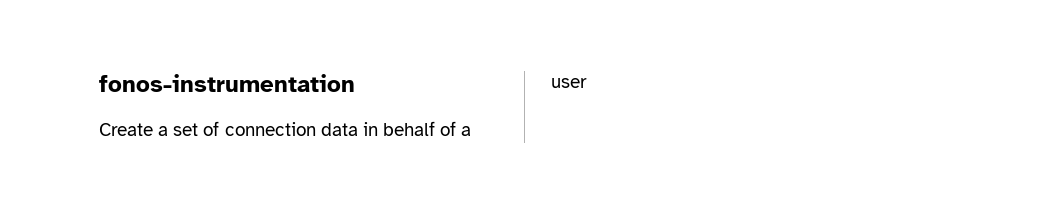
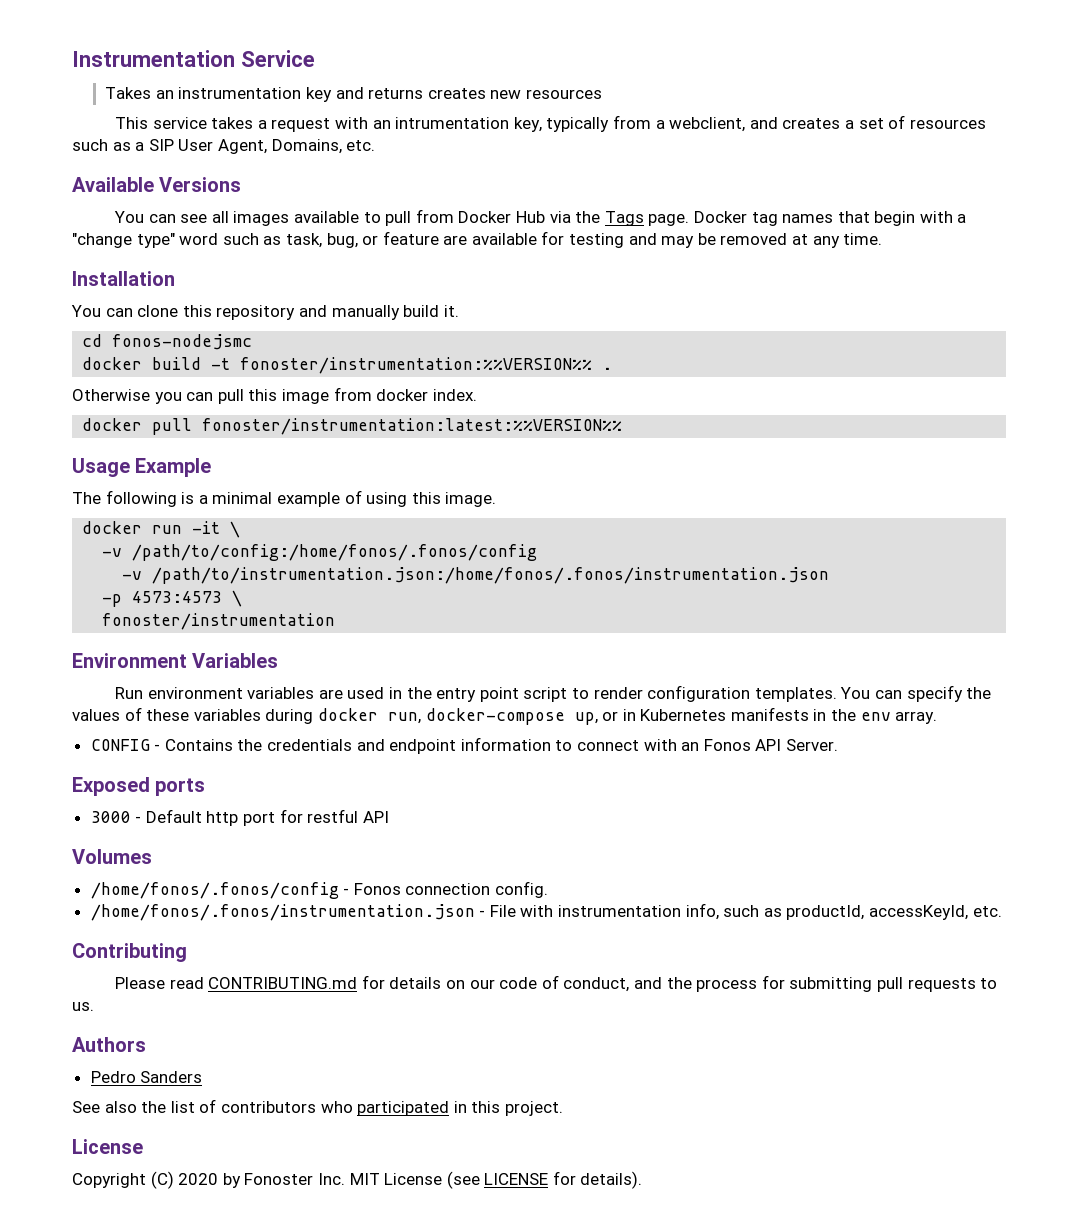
[99,74,355,92] [99,121,472,136] [551,78,587,88] fonos-instrumentation // Create a set of connection data in behalf of a user -> [72,50,315,67] [105,87,603,102] [115,115,986,132] [72,139,376,154] [72,177,242,192] [114,209,967,226] [72,231,883,248] [72,271,175,286] [71,305,459,320] [82,334,253,350] [82,357,613,374] [72,387,477,404] [82,418,623,435] [72,458,212,477] [72,490,497,507] [82,521,241,538] [102,544,538,561] [122,567,830,584] [102,590,243,607] [102,613,336,630] [72,653,279,668] [115,685,992,702] [72,707,938,725] [90,737,838,754] [72,777,206,796] [90,809,389,826] [72,849,152,864] [90,881,549,899] [90,903,1002,921] [72,943,187,962] [115,975,998,992] [72,1002,94,1011] [72,1037,146,1052] [90,1071,203,1083] [72,1099,563,1116] [72,1139,143,1154] [72,1171,643,1189] Instrumentation Service // Takes an instrumentation key and returns creates new resources // This service takes a request with an intrumentation key, typically from a webclient, and creates a set of resources such as a SIP User Agent, Domains, etc. // Available Versions // You can see all images available to pull from Docker Hub via the Tags page. Docker tag names that begin with a "change type" word such as task, bug, or feature are available for testing and may be removed at any time. // Installation // You can clone this repository and manually build it. // cd fonos-nodejsmc // docker build -t fonoster/instrumentation:%%VERSION%% . // Otherwise you can pull this image from docker index. // docker pull fonoster/instrumentation:latest:%%VERSION%% // Usage Example // The following is a minimal example of using this image. // docker run -it \ // -v /path/to/config:/home/fonos/.fonos/config // -v /path/to/instrumentation.json:/home/fonos/.fonos/instrumentation.json // -p 4573:4573 \ // fonoster/instrumentation // Environment Variables // Run environment variables are used in the entry point script to render configuration templates. You can specify the values of these variables during docker run, docker-compose up, or in Kubernetes manifests in the env array. // CONFIG - Contains the credentials and endpoint information to connect with an Fonos API Server. // Exposed ports // 3000 - Default http port for restful API // Volumes // /home/fonos/.fonos/config - Fonos connection config. // /home/fonos/.fonos/instrumentation.json - File with instrumentation info, such as productId, accessKeyId, etc. // Contributing // Please read CONTRIBUTING.md for details on our code of conduct, and the process for submitting pull requests to us. // Authors // Pedro Sanders // See also the list of contributors who participated in this project. // License // Copyright (C) 2020 by Fonoster Inc. MIT License (see LICENSE for details).

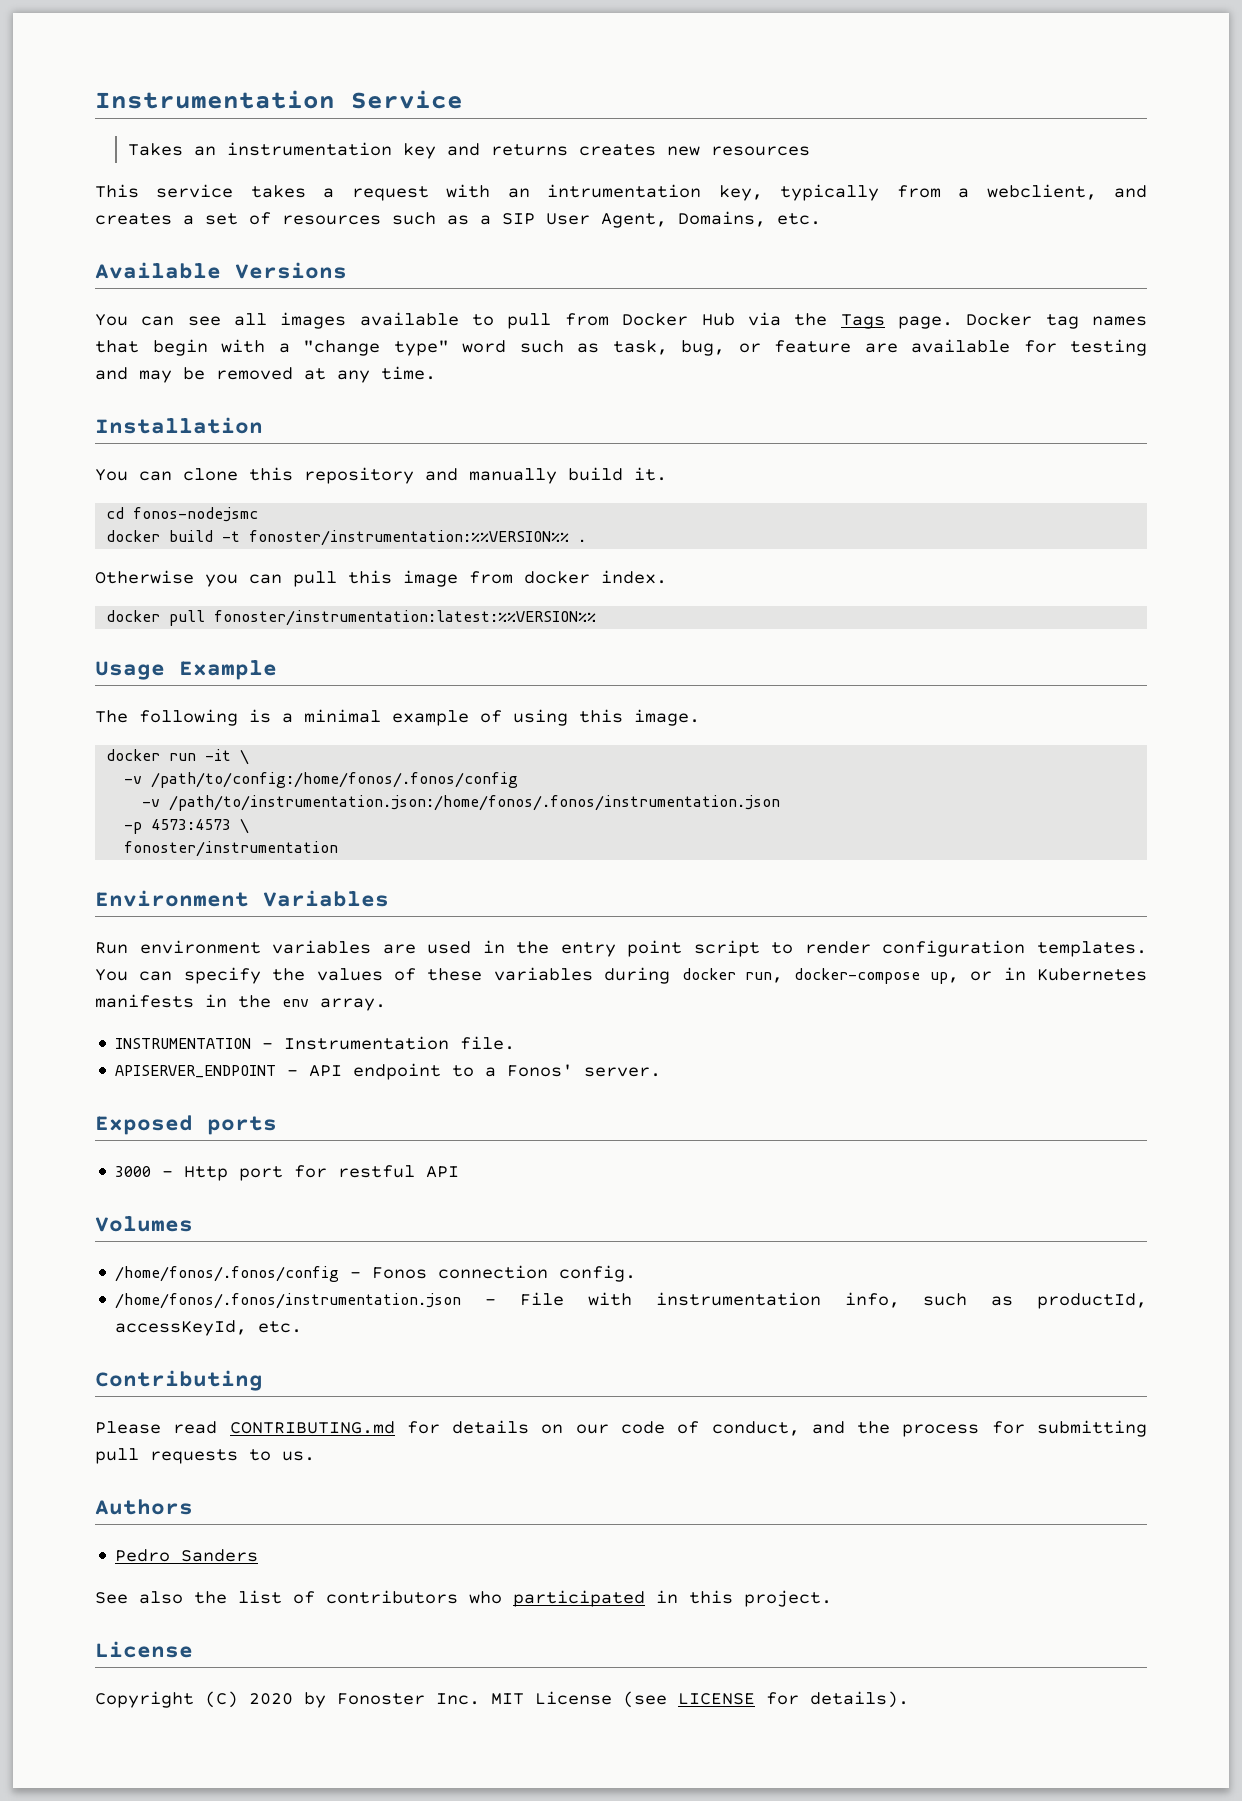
[90,737,838,754] CONFIG - Contains the credentials and endpoint information to connect with an Fonos API Server. -> [115,1036,516,1050] [115,1063,662,1080] INSTRUMENTATION - Instrumentation file. // APISERVER_ENDPOINT - API endpoint to a Fonos' server.
[145,809,239,826] Default http -> [184,1166,229,1181] Http

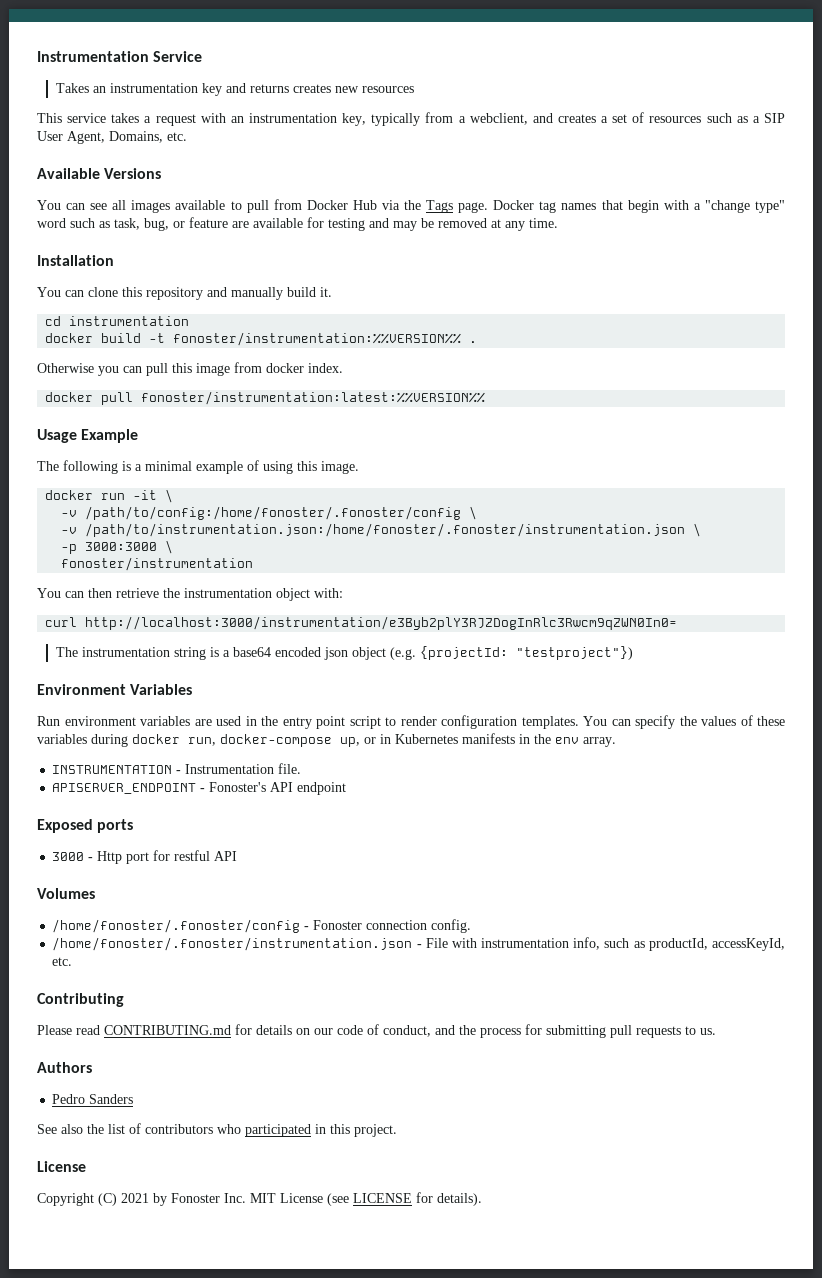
[547,184,702,198] intrumentation -> [248,113,337,123] instrumentation
[133,507,259,522] fonos-nodejsmc -> [69,316,190,326] instrumentation
[151,772,519,788] [142,795,781,811] /path/to/config:/home/fonos/.fonos/config // -v /path/to/instrumentation.json:/home/fonos/.fonos/instrumentation.json -> [85,506,478,520] [61,523,702,537] /path/to/config:/home/fonoster/.fonoster/config \ // -v /path/to/instrumentation.json:/home/fonoster/.fonoster/instrumentation.json \
[151,819,232,830] 4573:4573 -> [85,542,158,551] 3000:3000
(339, 849) none -> [37,588,343,601] [45,616,678,630] [55,646,633,660] // You can then retrieve the instrumentation object with: // curl http://localhost:3000/instrumentation/e3Byb2plY3RJZDogInRlc3Rwcm9qZWN0In0= // The instrumentation string is a base64 encoded json object (e.g. {projectId: "testproject"})
(299, 1073) none -> [209,782,267,792] Fonoster's
[452,1064,662,1077] to a Fonos' server. -> (347, 788) none
[115,1266,428,1282] /home/fonos/.fonos/config - Fonos -> [52,919,363,933] /home/fonoster/.fonoster/config - Fonoster
[115,1293,462,1309] /home/fonos/.fonos/instrumentation.json -> [52,937,413,951] /home/fonoster/.fonoster/instrumentation.json
[249,1693,293,1705] 2020 -> [121,1193,149,1203] 2021

